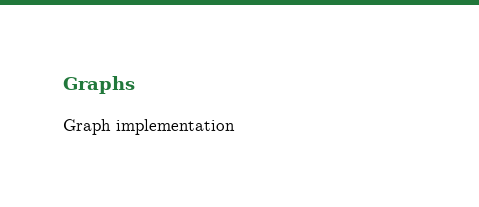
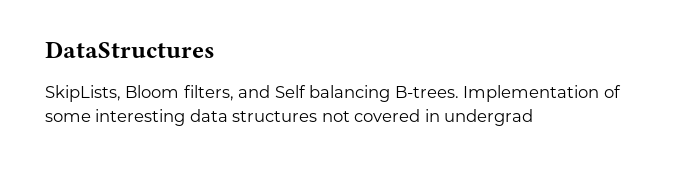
[63,76,135,94] [63,119,235,135] Graphs // Graph implementation -> [45,41,215,58] [45,85,621,102] [45,109,534,126] DataStructures // SkipLists, Bloom filters, and Self balancing B-trees. Implementation of some interesting data structures not covered in undergrad

